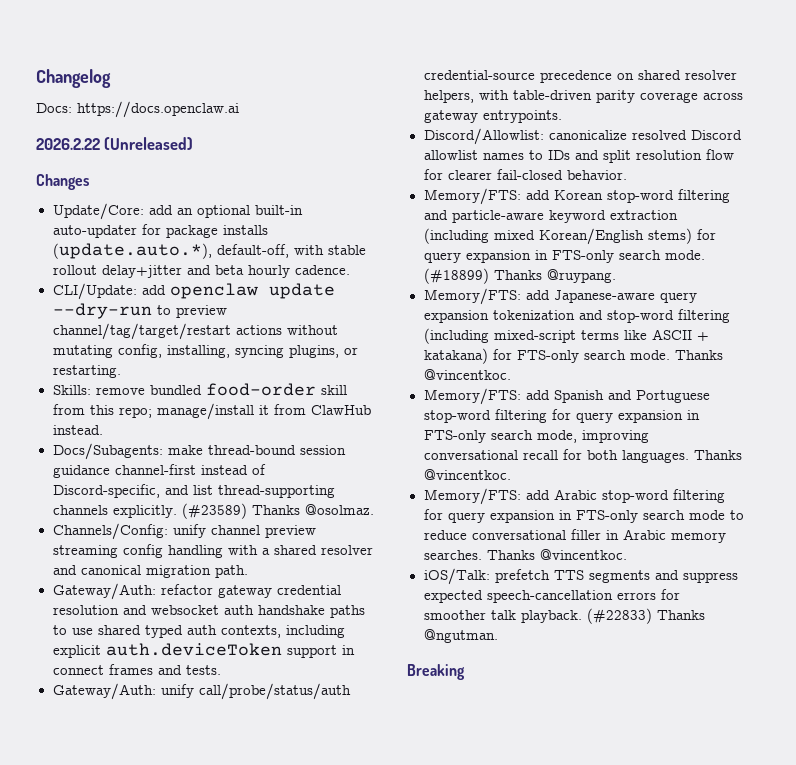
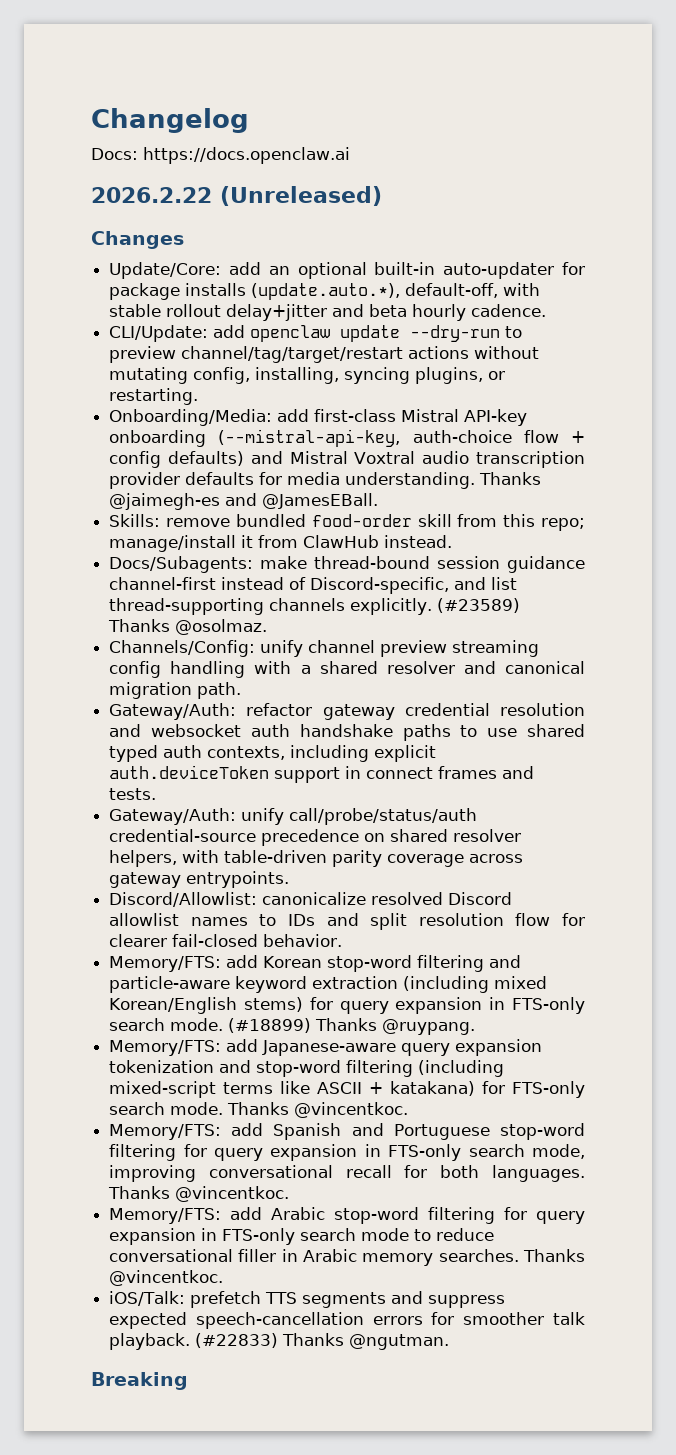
(121, 371) none -> [109,409,528,426] [109,429,585,447] [109,451,585,468] [109,472,542,489] [109,493,379,510] // Onboarding/Media: add first-class Mistral API-key onboarding (--mistral-api-key, auth-choice flow + config defaults) and Mistral Voxtral audio transcription provider defaults for media understanding. Thanks @jaimegh-es and @JamesEBall.

